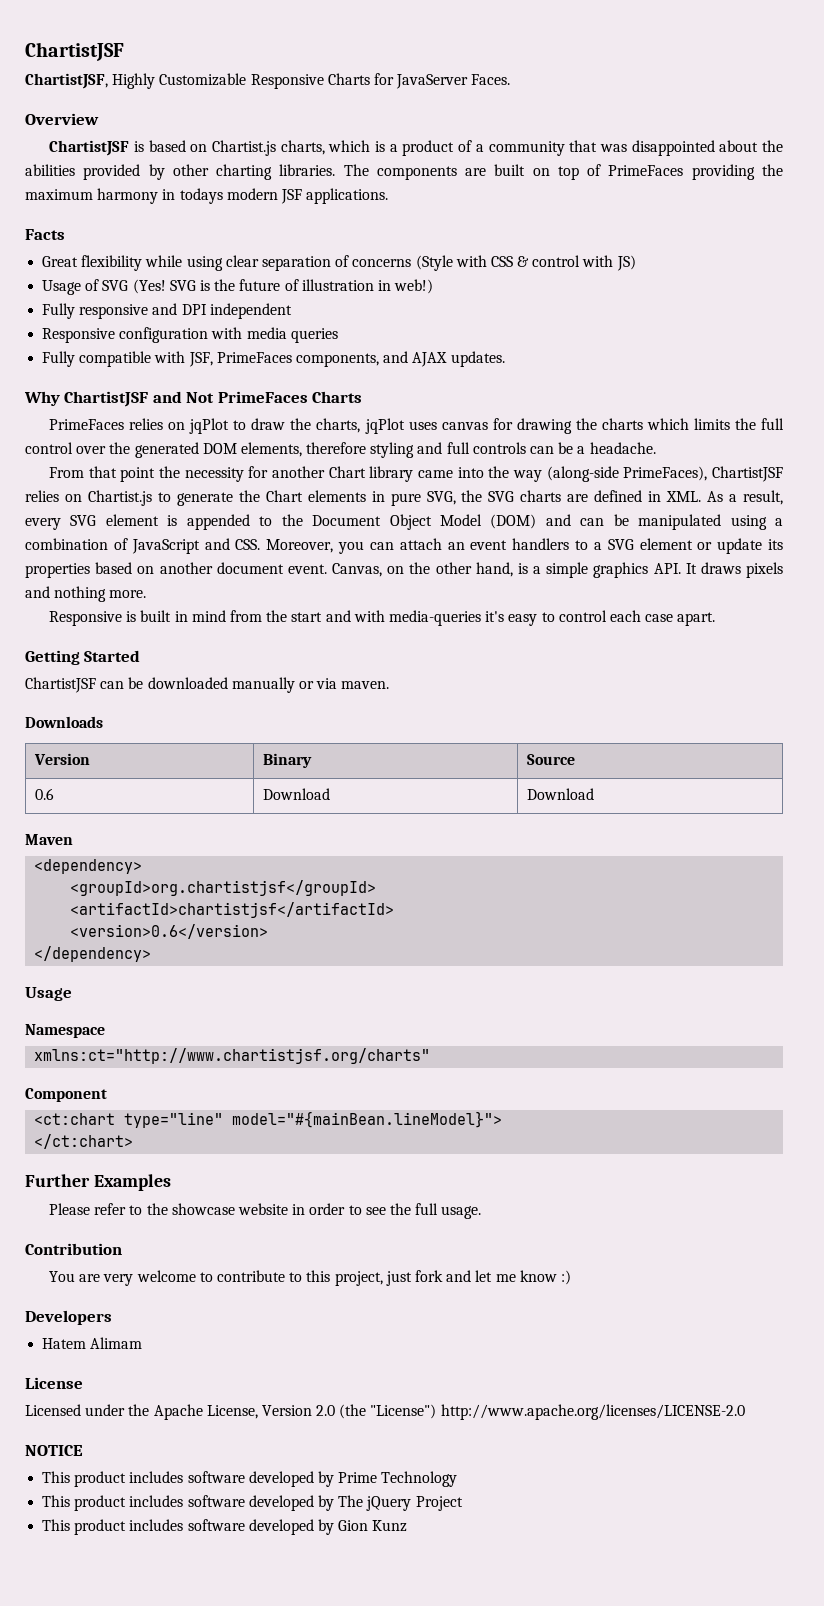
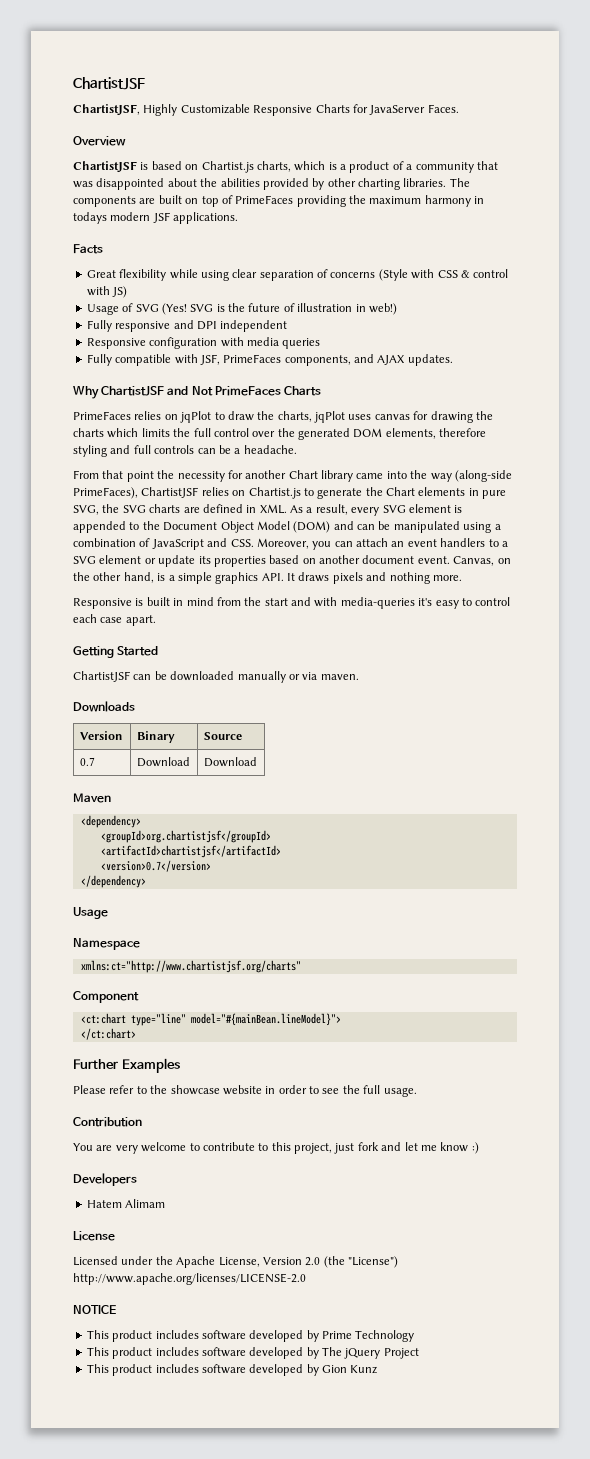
[35,788,55,800] 0.6 -> [79,757,95,766] 0.7
[70,924,269,939] <version>0.6</version> -> [100,860,211,872] <version>0.7</version>

